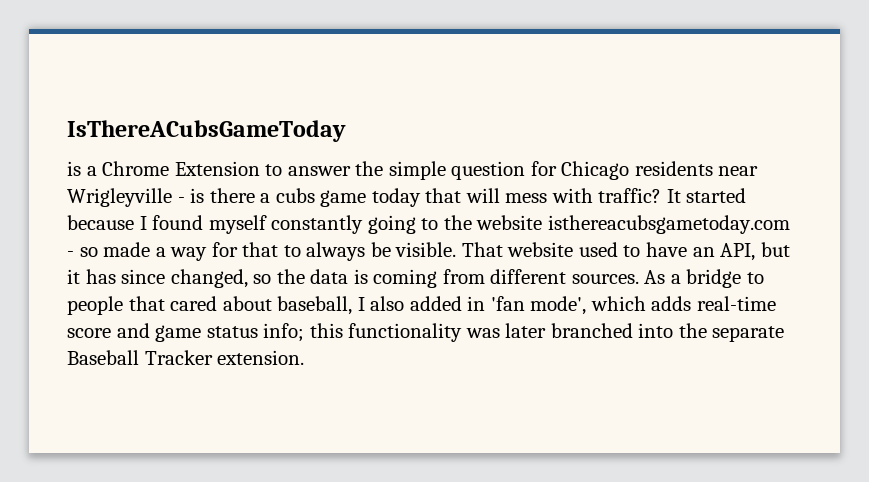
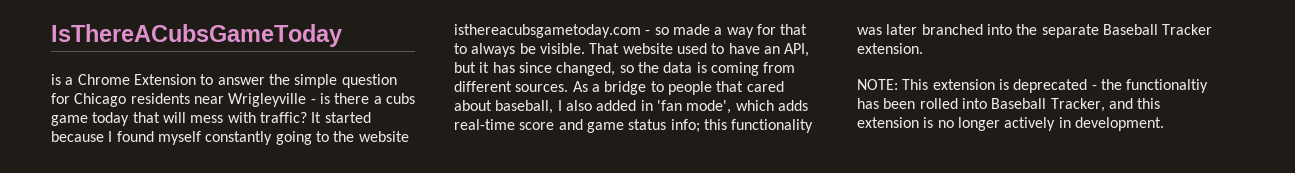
(305, 357) none -> [857,79,1209,93] [857,98,1161,112] [857,117,1164,131] // NOTE: This extension is deprecated - the functionaltiy has been rolled into Baseball Tracker, and this extension is no longer actively in development.

